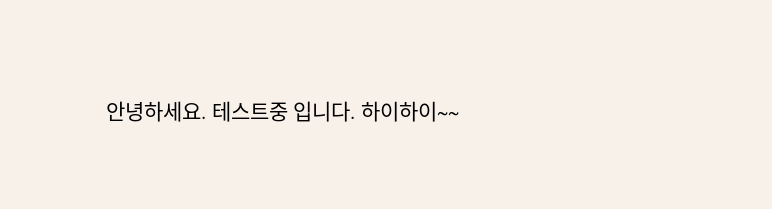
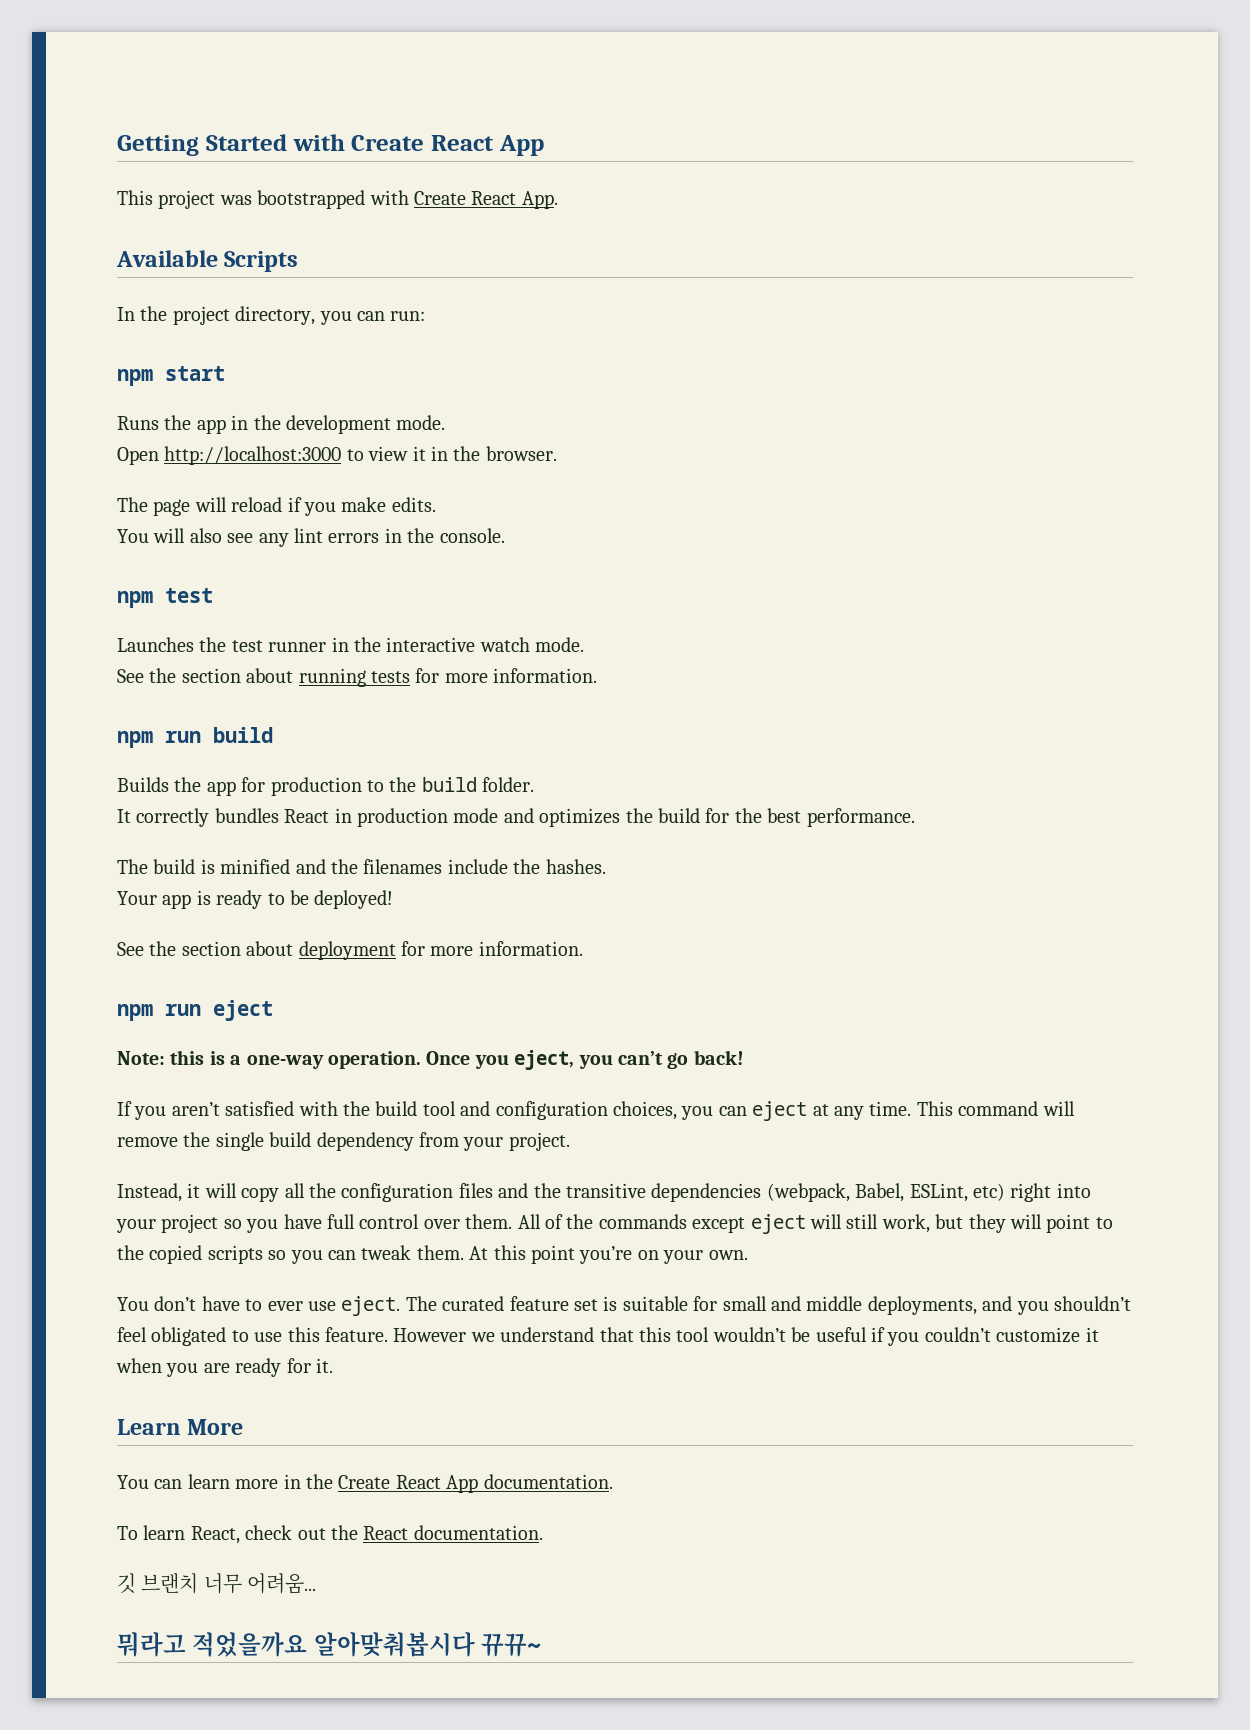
[106,101,460,122] 안녕하세요. 테스트중 입니다. 하이하이~~ -> [117,134,544,156] [117,190,558,209] [116,250,299,272] [117,306,426,325] [117,366,225,386] [117,415,446,434] [117,446,557,465] [117,497,436,516] [117,528,505,547] [117,588,213,608] [117,637,585,652] [117,668,598,687] [117,727,273,748] [117,777,535,796] [117,808,915,827] [117,859,606,874] [117,890,394,909] [117,941,583,960] [117,1000,273,1021] [117,1050,744,1070] [117,1101,1075,1121] [117,1132,570,1151] [117,1183,1091,1202] [116,1214,1113,1234] [117,1245,748,1264] [117,1296,1131,1316] [117,1327,1099,1346] [116,1358,333,1377] [117,1419,244,1435] [117,1474,613,1493] [117,1525,543,1544] [117,1573,317,1594] [117,1632,542,1657] Getting Started with Create React App // This project was bootstrapped with Create React App. // Available Scripts // In the project directory, you can run: // npm start // Runs the app in the development mode. // Open http://localhost:3000 to view it in the browser. // The page will reload if you make edits. // You will also see any lint errors in the console. // npm test // Launches the test runner in the interactive watch mode. // See the section about running tests for more information. // npm run build // Builds the app for production to the build folder. // It correctly bundles React in production mode and optimizes the build for the best performance. // The build is minified and the filenames include the hashes. // Your app is ready to be deployed! // See the section about deployment for more information. // npm run eject // Note: this is a one-way operation. Once you eject, you can’t go back! // If you aren’t satisfied with the build tool and configuration choices, you can eject at any time. This command will remove the single build dependency from your project. // Instead, it will copy all the configuration files and the transitive dependencies (webpack, Babel, ESLint, etc) right into your project so you have full control over them. All of the commands except eject will still work, but they will point to the copied scripts so you can tweak them. At this point you’re on your own. // You don’t have to ever use eject. The curated feature set is suitable for small and middle deployments, and you shouldn’t feel obligated to use this feature. However we understand that this tool wouldn’t be useful if you couldn’t customize it when you are ready for it. // Learn More // You can learn more in the Create React App documentation. // To learn React, check out the React documentation. // 깃 브랜치 너무 어려움... // 뭐라고 적었을까요 알아맞춰봅시다 뀨뀨~

